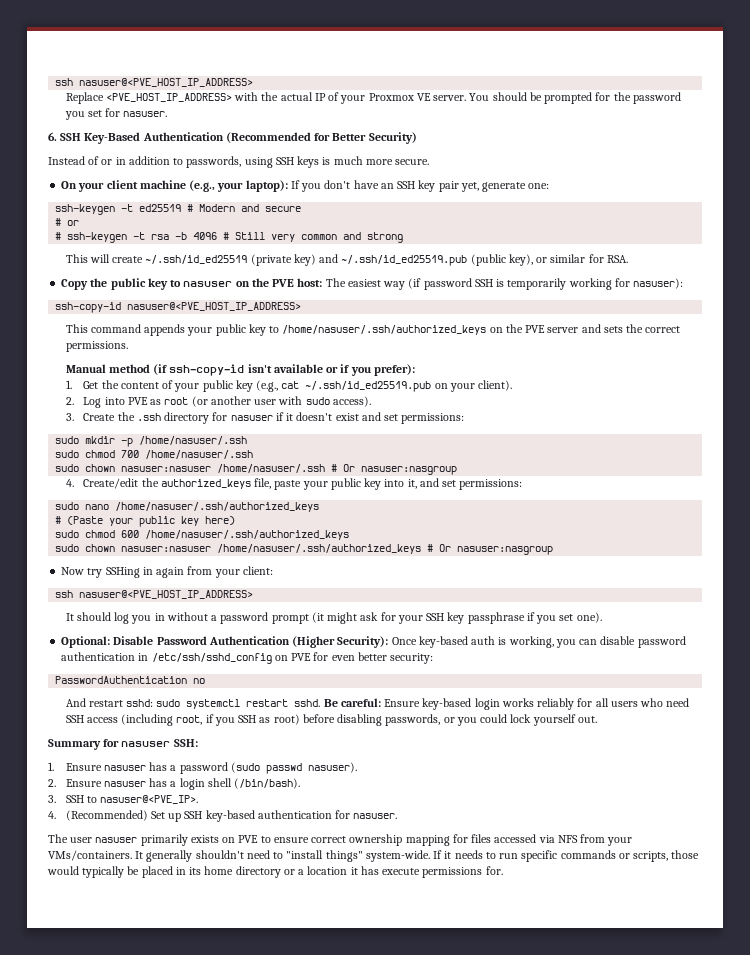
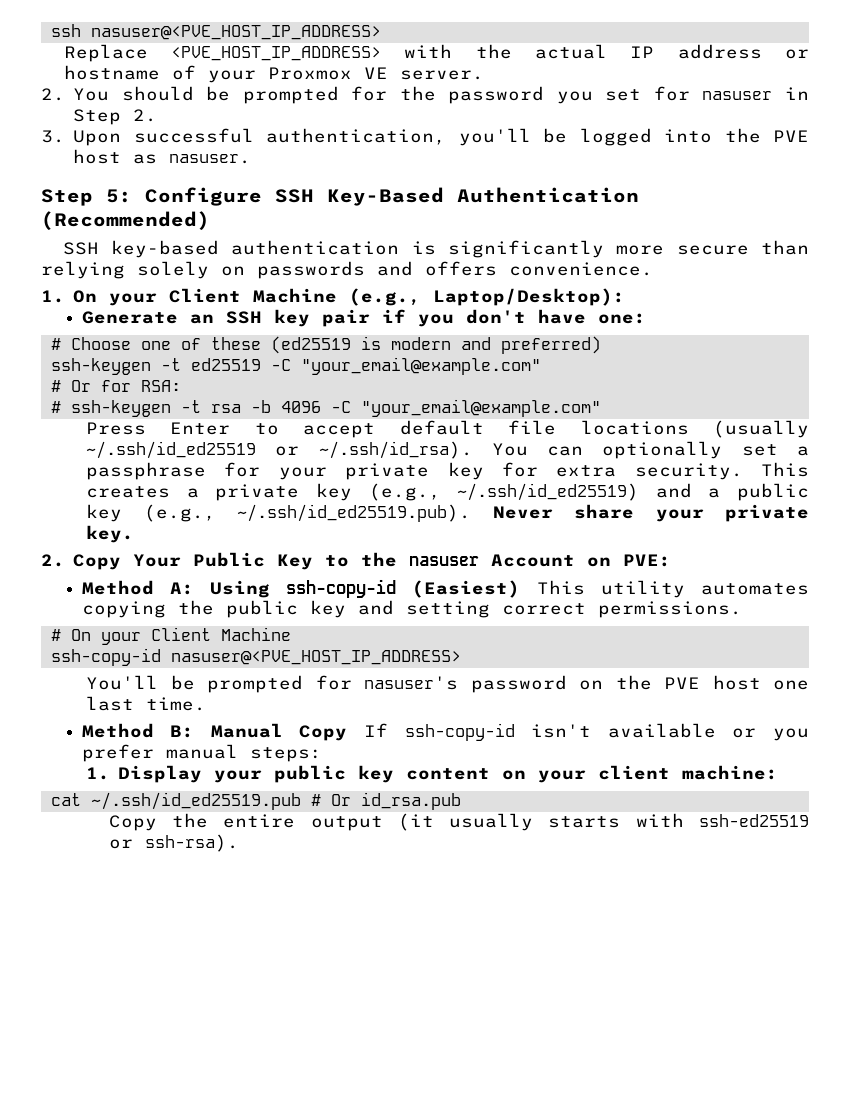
(326, 97) none -> [677,44,810,59] [63,65,160,80] address or hostname
(467, 98) none -> [41,88,65,101] // 2.
[123,111,168,117] [48,132,417,144] [48,156,430,168] [61,180,550,192] [55,204,302,215] [55,218,80,226] nasuser. // 6. SSH Key-Based Authentication (Recommended for Better Security) // Instead of or in addition to passwords, using SSH keys is much more secure. // On your client machine (e.g., your laptop): If you don't have an SSH key pair yet, generate one: // ssh-keygen -t ed25519 # Modern and secure // # or -> [702,87,809,100] [73,109,158,125] [41,128,809,146] [73,149,252,164] [41,187,639,206] [41,211,210,230] [62,240,809,258] [41,261,653,279] [41,288,626,306] [81,309,646,327] [50,336,601,354] [50,357,541,375] [50,380,181,392] nasuser in Step 2. // 3. Upon successful authentication, you'll be logged into the PVE host as nasuser. // Step 5: Configure SSH Key-Based Authentication (Recommended) // SSH key-based authentication is significantly more secure than relying solely on passwords and offers convenience. // 1. On your Client Machine (e.g., Laptop/Desktop): // Generate an SSH key pair if you don't have one: // # Choose one of these (ed25519 is modern and preferred) // ssh-keygen -t ed25519 -C "your_email@example.com" // # Or for RSA:
[223,232,404,243] [65,254,628,266] [61,278,684,290] [55,302,302,313] [65,324,681,336] [65,341,128,352] [65,364,415,376] [65,380,513,392] [65,396,371,408] [65,412,465,424] [55,436,248,447] [55,450,254,459] [55,464,458,475] [65,478,523,490] [55,502,320,512] [55,516,236,527] [55,530,350,540] [55,544,554,555] [61,566,273,578] [55,590,254,599] [65,612,602,624] [61,636,686,648] [61,652,434,664] [55,676,206,684] [65,698,690,710] [65,714,597,726] [48,739,198,750] [48,762,357,774] [48,778,301,790] [48,795,199,804] [48,810,398,822] [48,834,633,846] [48,850,700,862] [47,866,503,878] # Still very common and strong // This will create ~/.ssh/id_ed25519 (private key) and ~/.ssh/id_ed25519.pub (public key), or similar for RSA. // Copy the public key to nasuser on the PVE host: The easiest way (if password SSH is temporarily working for nasuser): // ssh-copy-id nasuser@<PVE_HOST_IP_ADDRESS> // This command appends your public key to /home/nasuser/.ssh/authorized_keys on the PVE server and sets the correct permissions. // Manual method (if ssh-copy-id isn't available or if you prefer): // 1. Get the content of your public key (e.g., cat ~/.ssh/id_ed25519.pub on your client). // 2. Log into PVE as root (or another user with sudo access). // 3. Create the .ssh directory for nasuser if it doesn't exist and set permissions: // sudo mkdir -p /home/nasuser/.ssh // sudo chmod 700 /home/nasuser/.ssh // sudo chown nasuser:nasuser /home/nasuser/.ssh # Or nasuser:nasgroup // 4. Create/edit the authorized_keys file, paste your public key into it, and set permissions: // sudo nano /home/nasuser/.ssh/authorized_keys // # (Paste your public key here) // sudo chmod 600 /home/nasuser/.ssh/authorized_keys // sudo chown nasuser:nasuser /home/nasuser/.ssh/authorized_keys # Or nasuser:nasgroup // Now try SSHing in again from your client: // ssh nasuser@<PVE_HOST_IP_ADDRESS> // It should log you in without a password prompt (it might ask for your SSH key passphrase if you set one). // Optional: Disable Password Authentication (Higher Security): Once key-based auth is working, you can disable password authentication in /etc/ssh/sshd_config on PVE for even better security: // PasswordAuthentication no // And restart sshd: sudo systemctl restart sshd. Be careful: Ensure key-based login works reliably for all users who need SSH access (including root, if you SSH as root) before disabling passwords, or you could lock yourself out. // Summary for nasuser SSH: // 1. Ensure nasuser has a password (sudo passwd nasuser). // 2. Ensure nasuser has a login shell (/bin/bash). // 3. SSH to nasuser@<PVE_IP>. // 4. (Recommended) Set up SSH key-based authentication for nasuser. // The user nasuser primarily exists on PVE to ensure correct ownership mapping for files accessed via NFS from your VMs/containers. It generally shouldn't need to "install things" system-wide. If it needs to run specific commands or scripts, those would typically be placed in its home directory or a location it has execute permissions for. -> [330,399,601,417] [86,420,809,438] [86,441,810,459] [86,462,809,480] [86,483,809,501] [86,504,809,522] [86,525,135,543] [41,552,672,570] [81,579,810,598] [81,600,742,618] [50,627,291,645] [50,648,461,666] [86,675,809,693] [86,696,207,711] [81,723,809,741] [81,744,322,762] [86,765,779,783] [50,792,461,810] [108,813,810,831] [108,834,239,852] -C "your_email@example.com" // Press Enter to accept default file locations (usually ~/.ssh/id_ed25519 or ~/.ssh/id_rsa). You can optionally set a passphrase for your private key for extra security. This creates a private key (e.g., ~/.ssh/id_ed25519) and a public key (e.g., ~/.ssh/id_ed25519.pub). Never share your private key. // 2. Copy Your Public Key to the nasuser Account on PVE: // Method A: Using ssh-copy-id (Easiest) This utility automates copying the public key and setting correct permissions. // # On your Client Machine // ssh-copy-id nasuser@<PVE_HOST_IP_ADDRESS> // You'll be prompted for nasuser's password on the PVE host one last time. // Method B: Manual Copy If ssh-copy-id isn't available or you prefer manual steps: // 1. Display your public key content on your client machine: // cat ~/.ssh/id_ed25519.pub # Or id_rsa.pub // Copy the entire output (it usually starts with ssh-ed25519 or ssh-rsa).

